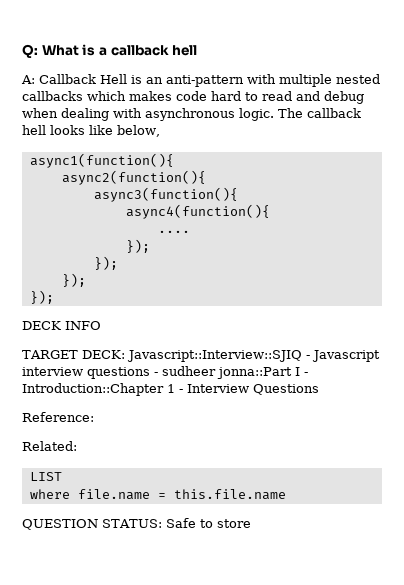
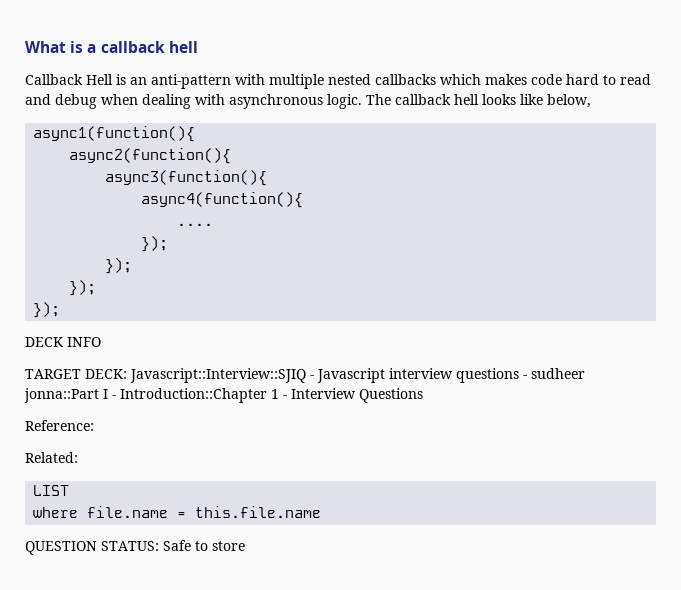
[22,44,38,58] Q: -> (25, 47) none
[21,75,35,84] A: -> (198, 47) none

